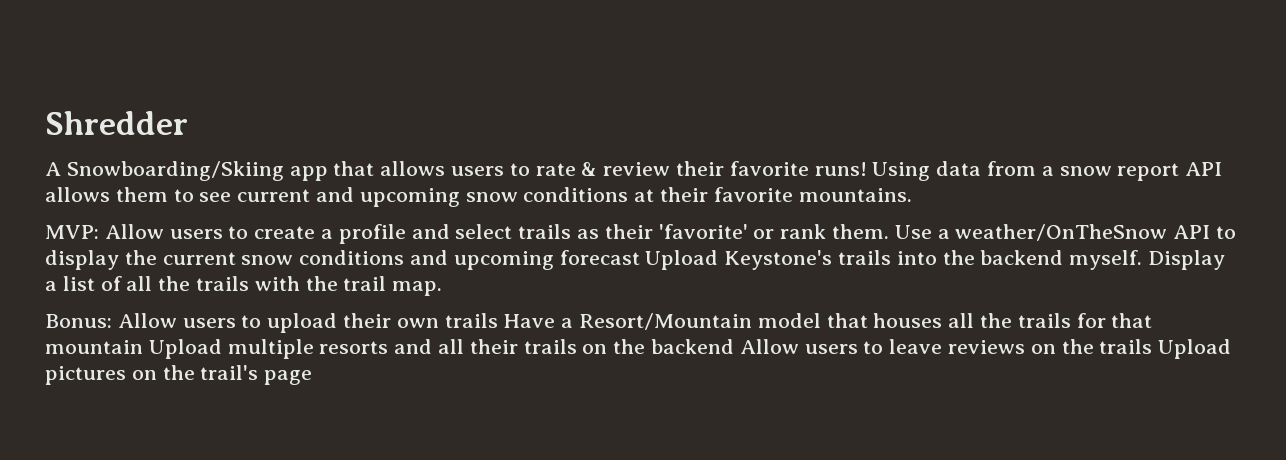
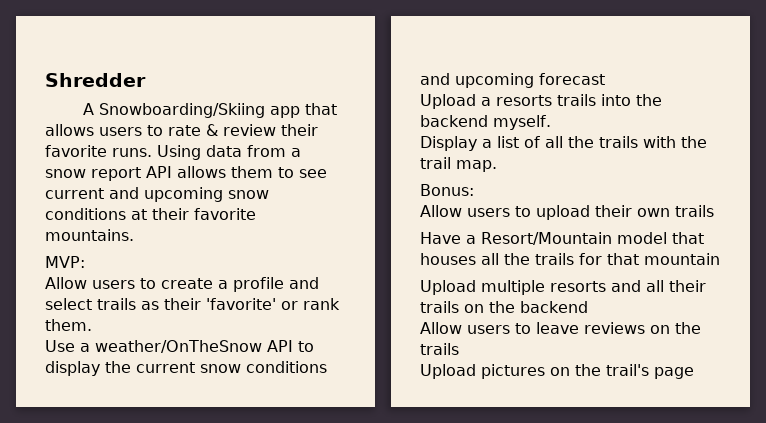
[814,162,867,176] runs! -> [112,148,152,157] runs.
(99, 232) none -> (85, 262) //
(890, 231) none -> (92, 325) //
[645,250,833,270] Upload Keystone's -> [420,94,552,109] // Upload a resorts
(1143, 260) none -> (551, 122) //
(112, 321) none -> (474, 190) //
(498, 320) none -> (714, 211) //
(143, 347) none -> (720, 259) //
(735, 346) none -> (588, 307) //
(1153, 346) none -> (459, 349) //

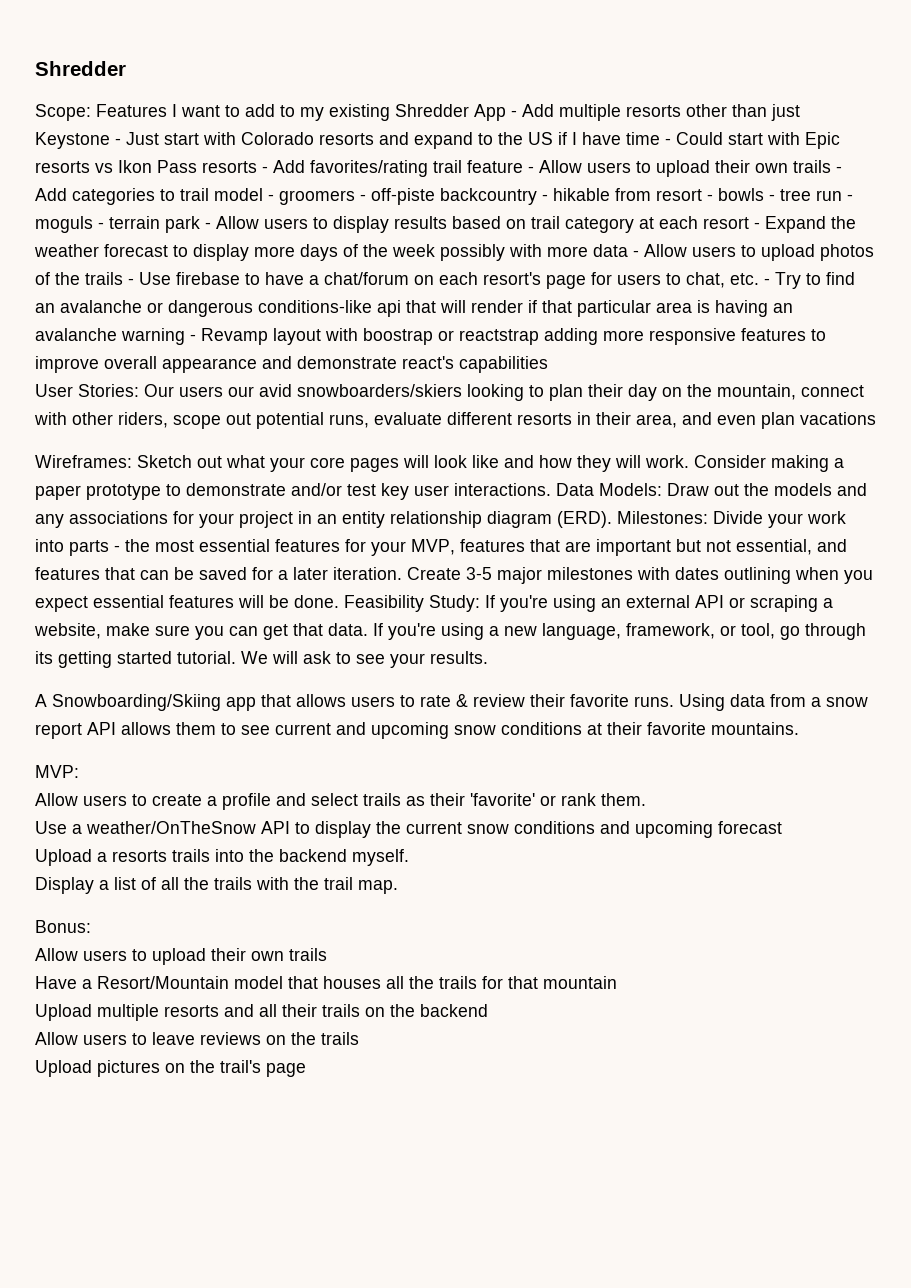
[45,73,146,87] Shredder -> [35,61,126,76] [35,104,800,121] [35,132,840,149] [35,160,842,177] [35,188,853,205] [35,216,856,233] [34,244,874,261] [35,272,855,289] [35,300,793,317] [35,328,826,345] [35,356,548,373] [35,384,864,401] [34,412,876,429] [35,455,844,472] [35,483,867,500] [35,511,846,528] [35,539,847,556] [35,567,873,584] [35,595,833,612] [34,623,866,640] [35,651,488,668] Shredder // Scope: Features I want to add to my existing Shredder App - Add multiple resorts other than just Keystone - Just start with Colorado resorts and expand to the US if I have time - Could start with Epic resorts vs Ikon Pass resorts - Add favorites/rating trail feature - Allow users to upload their own trails - Add categories to trail model - groomers - off-piste backcountry - hikable from resort - bowls - tree run - moguls - terrain park - Allow users to display results based on trail category at each resort - Expand the weather forecast to display more days of the week possibly with more data - Allow users to upload photos of the trails - Use firebase to have a chat/forum on each resort's page for users to chat, etc. - Try to find an avalanche or dangerous conditions-like api that will render if that particular area is having an avalanche warning - Revamp layout with boostrap or reactstrap adding more responsive features to improve overall appearance and demonstrate react's capabilities // User Stories: Our users our avid snowboarders/skiers looking to plan their day on the mountain, connect with other riders, scope out potential runs, evaluate different resorts in their area, and even plan vacations // Wireframes: Sketch out what your core pages will look like and how they will work. Consider making a paper prototype to demonstrate and/or test key user interactions. Data Models: Draw out the models and any associations for your project in an entity relationship diagram (ERD). Milestones: Divide your work into parts - the most essential features for your MVP, features that are important but not essential, and features that can be saved for a later iteration. Create 3-5 major milestones with dates outlining when you expect essential features will be done. Feasibility Study: If you're using an external API or scraping a website, make sure you can get that data. If you're using a new language, framework, or tool, go through its getting started tutorial. We will ask to see your results.

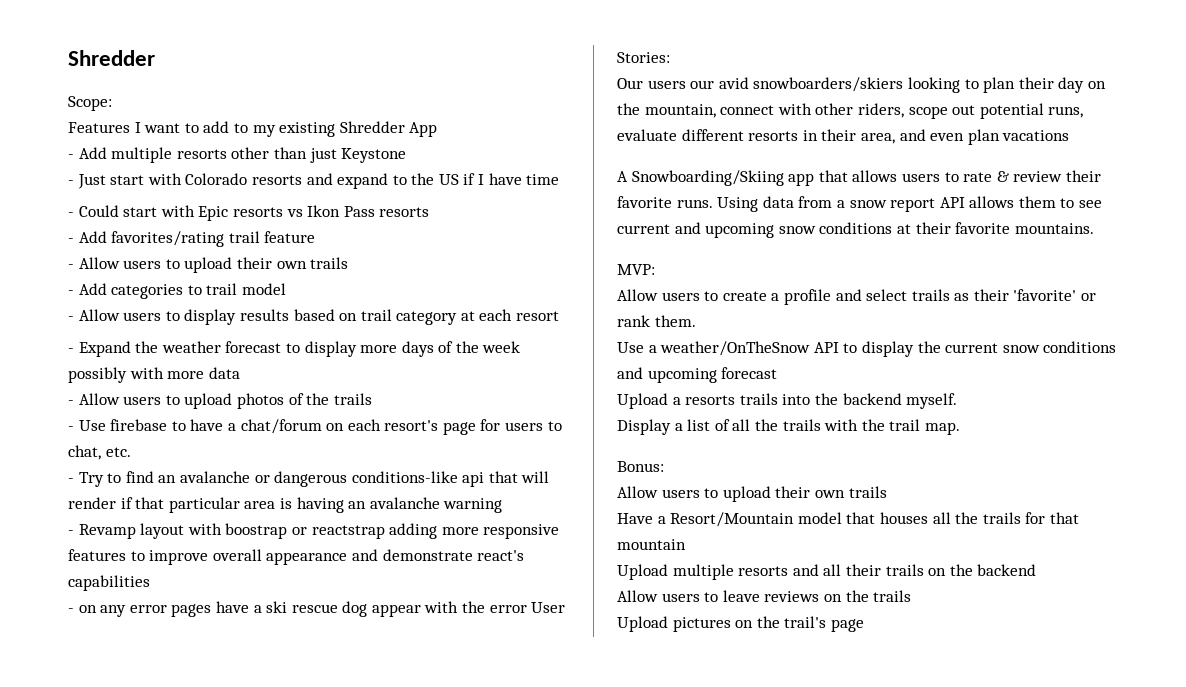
(91, 112) none -> (112, 103) //
(506, 112) none -> (438, 129) //
(110, 140) none -> (407, 155) //
(660, 138) none -> (560, 179) //
(257, 167) none -> (430, 212) //
(523, 166) none -> (316, 237) //
(831, 166) none -> (349, 263) //
[268,188,853,205] [35,216,200,233] - groomers - off-piste backcountry - hikable from resort - bowls - tree run - moguls - terrain park -> (286, 289) //
(749, 223) none -> (560, 316) //
(628, 250) none -> (240, 373) //
(123, 278) none -> (372, 399) //
(759, 279) none -> (131, 452) //
(185, 336) none -> (503, 505) //
(548, 364) none -> [68,601,527,617] - on any error pages have a ski rescue dog appear with the error
(139, 390) none -> (670, 57) //
[35,455,844,472] [35,483,867,500] [35,511,846,528] [35,539,847,556] [35,567,873,584] [35,595,833,612] [34,623,866,640] [35,651,488,668] // Wireframes: Sketch out what your core pages will look like and how they will work. Consider making a paper prototype to demonstrate and/or test key user interactions. Data Models: Draw out the models and any associations for your project in an entity relationship diagram (ERD). Milestones: Divide your work into parts - the most essential features for your MVP, features that are important but not essential, and features that can be saved for a later iteration. Create 3-5 major milestones with dates outlining when you expect essential features will be done. Feasibility Study: If you're using an external API or scraping a website, make sure you can get that data. If you're using a new language, framework, or tool, go through its getting started tutorial. We will ask to see your results. -> (1070, 135) none

